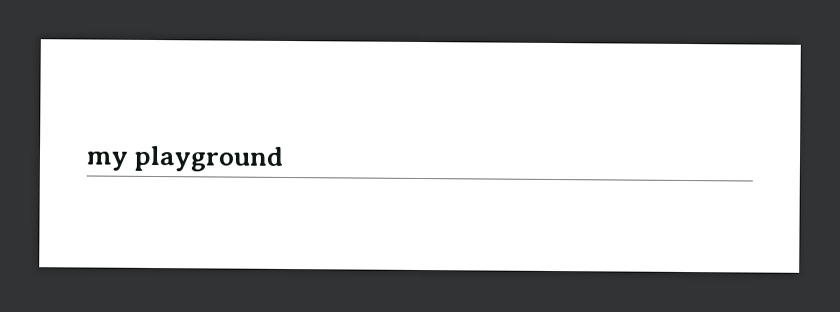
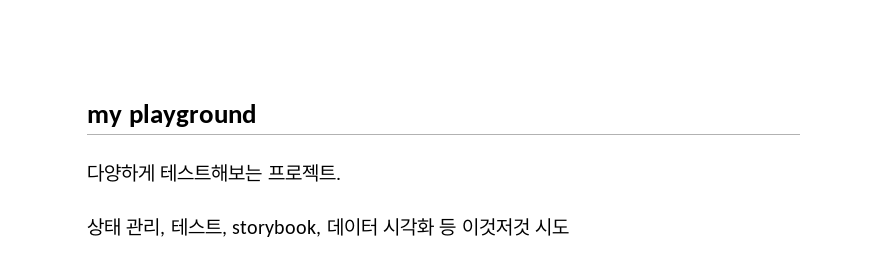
(285, 158) none -> [87,164,341,182] [87,218,570,237] // 다양하게 테스트해보는 프로젝트. // 상태 관리, 테스트, storybook, 데이터 시각화 등 이것저것 시도

